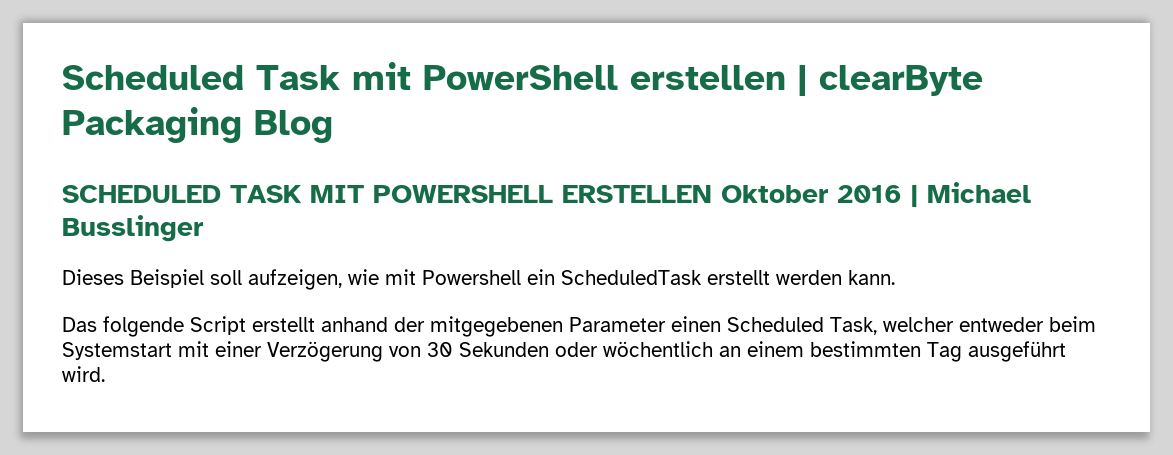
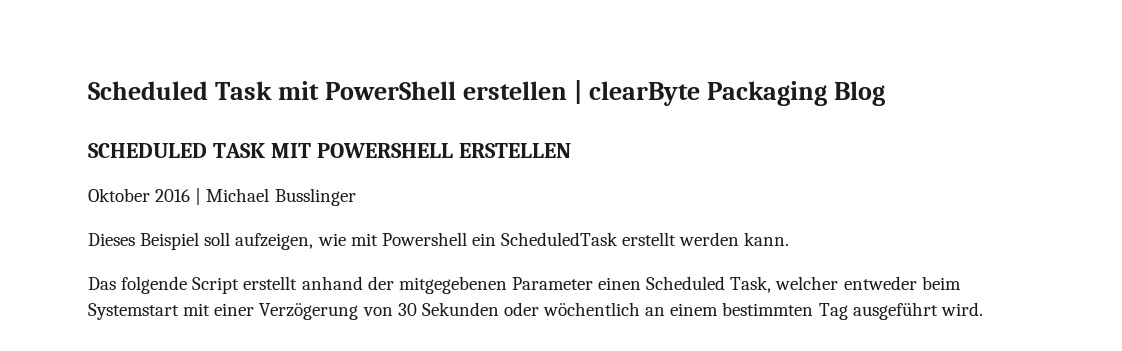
(712, 194) none -> (571, 150) //

